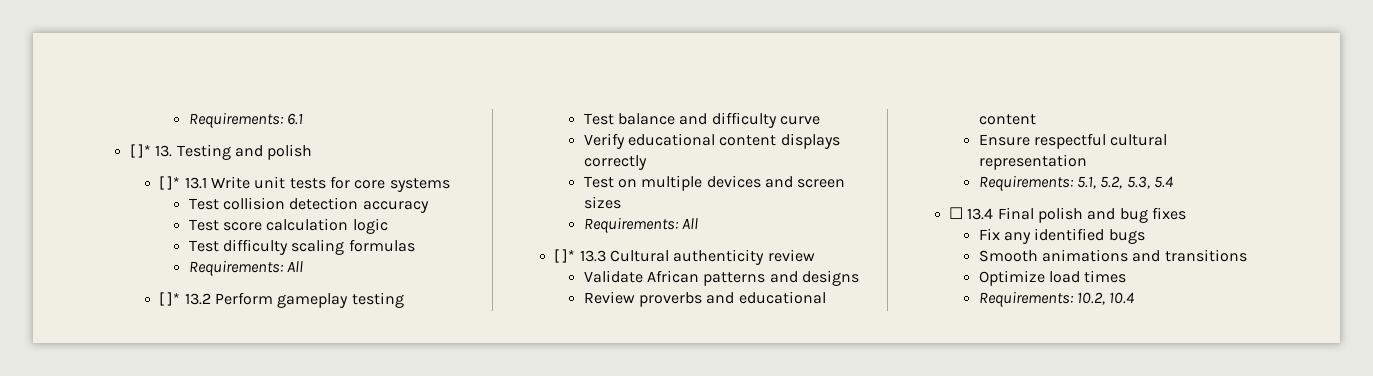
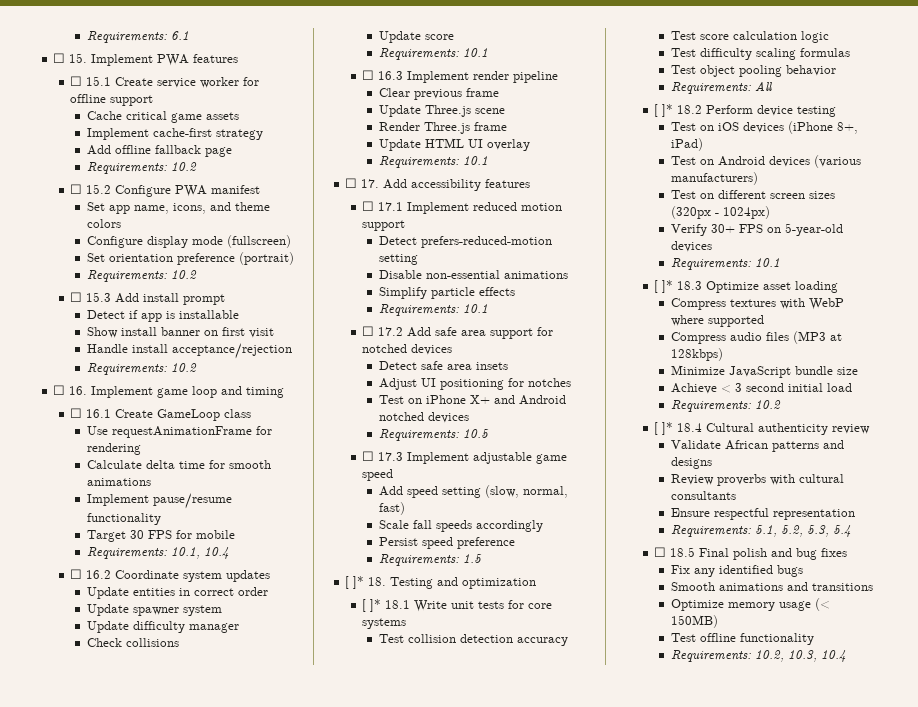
[129,144,313,160] [159,176,207,190] [ ]* 13. Testing and polish // [ ]* 13.1 -> [53,53,239,66] [70,76,260,88] [70,94,154,106] [87,111,240,123] [87,128,264,140] [87,145,233,157] [87,162,198,174] [70,184,261,197] [87,202,271,214] [87,219,122,228] [87,235,292,248] [87,252,295,265] [87,270,198,282] [70,292,226,305] [87,310,240,322] [87,327,275,338] [87,343,293,359] [87,363,198,375] [53,385,285,398] [70,408,252,421] [87,426,273,438] [87,443,142,455] [87,460,272,469] [87,478,152,486] [87,493,233,509] [87,513,162,525] [87,530,236,542] [87,547,230,559] [70,569,271,582] [87,587,269,599] [87,604,223,616] [87,621,240,633] [87,638,180,647] [379,31,455,43] [379,48,489,60] [362,70,559,83] [379,88,500,100] [379,105,506,117] [379,122,508,134] [379,138,531,151] [379,156,489,168] [345,178,531,191] [362,201,563,214] [362,220,406,231] [379,236,553,248] [379,254,419,265] [379,270,569,279] [379,287,516,299] [379,304,489,316] [362,326,554,339] [362,344,453,355] [379,361,509,370] [379,378,572,390] [379,395,567,405] [379,412,470,423] [379,429,490,441] [362,451,568,464] [362,469,394,481] [379,485,569,498] [379,502,406,515] [379,520,544,532] [379,537,516,549] [379,554,483,566] [345,576,537,589] [362,599,411,612] ☐ 15. Implement PWA features // ☐ 15.1 Create service worker for offline support // Cache critical game assets // Implement cache-first strategy // Add offline fallback page // Requirements: 10.2 // ☐ 15.2 Configure PWA manifest // Set app name, icons, and theme colors // Configure display mode (fullscreen) // Set orientation preference (portrait) // Requirements: 10.2 // ☐ 15.3 Add install prompt // Detect if app is installable // Show install banner on first visit // Handle install acceptance/rejection // Requirements: 10.2 // ☐ 16. Implement game loop and timing // ☐ 16.1 Create GameLoop class // Use requestAnimationFrame for rendering // Calculate delta time for smooth animations // Implement pause/resume functionality // Target 30 FPS for mobile // Requirements: 10.1, 10.4 // ☐ 16.2 Coordinate system updates // Update entities in correct order // Update spawner system // Update difficulty manager // Check collisions // Update score // Requirements: 10.1 // ☐ 16.3 Implement render pipeline // Clear previous frame // Update Three.js scene // Render Three.js frame // Update HTML UI overlay // Requirements: 10.1 // ☐ 17. Add accessibility features // ☐ 17.1 Implement reduced motion support // Detect prefers-reduced-motion setting // Disable non-essential animations // Simplify particle effects // Requirements: 10.1 // ☐ 17.2 Add safe area support for notched devices // Detect safe area insets // Adjust UI positioning for notches // Test on iPhone X+ and Android notched devices // Requirements: 10.5 // ☐ 17.3 Implement adjustable game speed // Add speed setting (slow, normal, fast) // Scale fall speeds accordingly // Persist speed preference // Requirements: 1.5 // [ ]* 18. Testing and optimization // [ ]* 18.1
[188,260,303,276] [159,292,404,308] [583,112,820,128] [583,133,840,149] [583,155,647,170] [583,175,846,191] [583,196,621,209] [583,217,698,233] [554,249,606,263] Requirements: All // [ ]* 13.2 Perform gameplay testing // Test balance and difficulty curve // Verify educational content displays correctly // Test on multiple devices and screen sizes // Requirements: All // [ ]* 13.3 -> [671,65,837,77] [671,81,773,94] [654,104,837,117] [671,121,859,134] [671,138,704,151] [671,155,862,168] [671,172,759,185] [671,190,836,199] [671,206,771,219] [671,223,844,236] [671,241,713,252] [671,258,781,270] [654,280,839,293] [671,298,845,310] [671,315,765,327] [671,331,843,344] [671,348,724,361] [671,365,859,378] [671,383,853,394] [671,400,782,412] [654,422,703,435] Test object pooling behavior // Requirements: All // [ ]* 18.2 Perform device testing // Test on iOS devices (iPhone 8+, iPad) // Test on Android devices (various manufacturers) // Test on different screen sizes (320px - 1024px) // Verify 30+ FPS on 5-year-old devices // Requirements: 10.1 // [ ]* 18.3 Optimize asset loading // Compress textures with WebP where supported // Compress audio files (MP3 at 128kbps) // Minimize JavaScript bundle size // Achieve < 3 second initial load // Requirements: 10.2 // [ ]* 18.4
[706,291,826,304] [978,114,1036,125] and educational content -> [770,474,845,485] [671,491,737,500] with cultural consultants
[1110,134,1168,146] cultural -> (770, 514) none
[967,208,994,220] 13.4 -> [670,547,696,557] 18.5
[1048,270,1127,283] load times -> [728,598,831,611] [671,615,719,628] [671,633,815,645] memory usage (< 150MB) // Test offline functionality
(1105, 298) none -> [788,650,818,662] 10.3,

